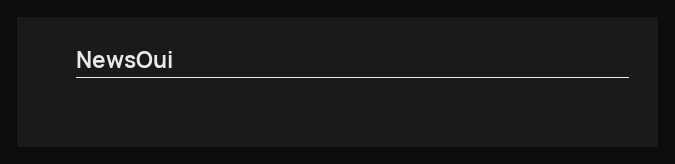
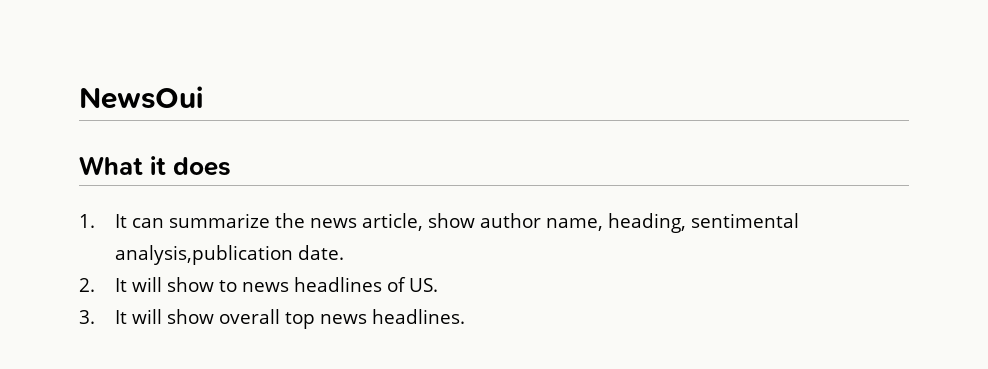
(173, 59) none -> [79,156,232,176] [79,213,799,233] [114,245,344,265] [79,277,438,292] [79,309,465,329] // What it does // 1. It can summarize the news article, show author name, heading, sentimental analysis,publication date. // 2. It will show to news headlines of US. // 3. It will show overall top news headlines.

